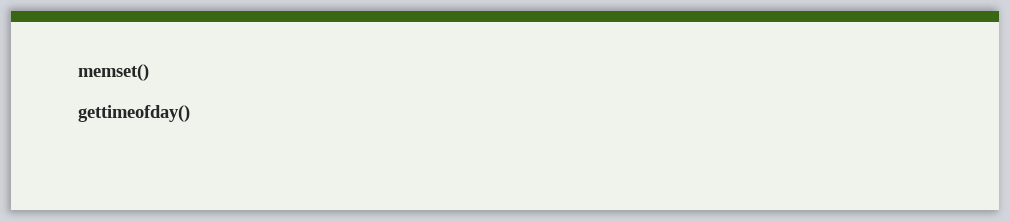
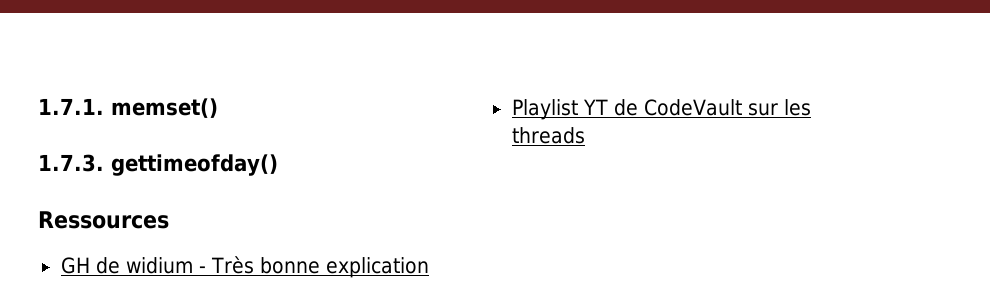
(78, 72) none -> [38,98,104,115] 1.7.1.
(149, 72) none -> [38,154,104,172] 1.7.3.
(190, 113) none -> [38,211,169,229] [60,256,429,278] [511,99,811,120] [511,127,585,144] // Ressources // GH de widium - Très bonne explication // Playlist YT de CodeVault sur les threads

